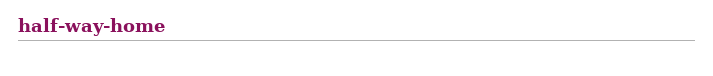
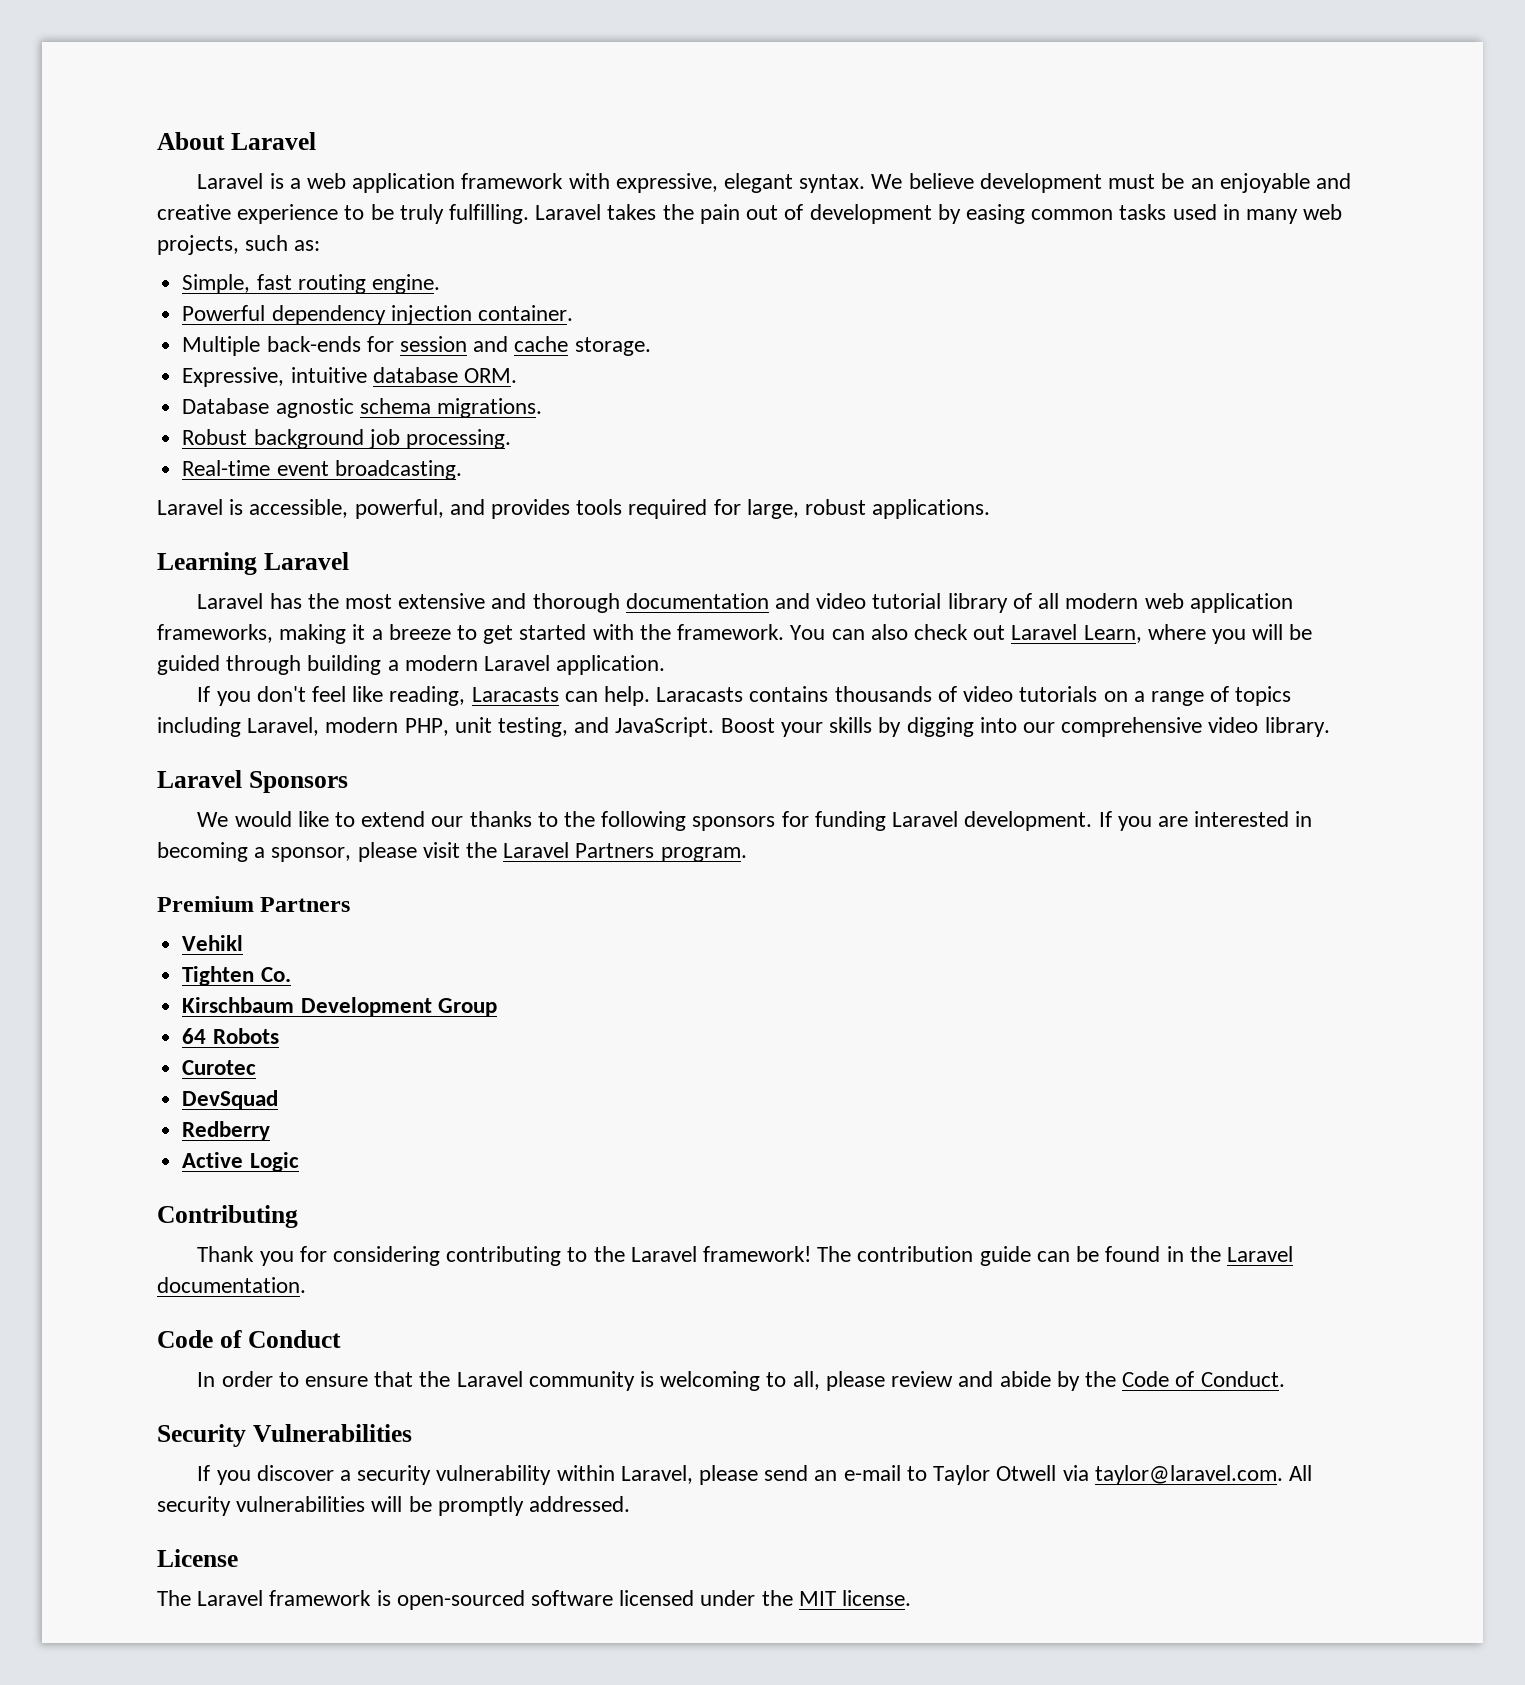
[18,18,165,36] half-way-home -> [157,132,316,150] [197,173,1351,193] [157,204,1343,224] [157,235,321,255] [182,274,440,294] [182,305,573,325] [182,336,651,356] [182,367,517,387] [182,398,542,418] [182,429,511,449] [182,460,462,480] [157,499,991,519] [157,552,349,575] [197,593,1293,613] [157,624,1313,644] [157,655,666,675] [197,686,1292,706] [157,717,1330,737] [157,770,348,793] [197,811,1313,831] [157,842,747,862] [157,896,351,912] [182,935,244,951] [182,966,291,986] [182,997,497,1017] [182,1028,279,1044] [182,1060,257,1075] [182,1090,279,1110] [182,1121,271,1141] [182,1152,299,1172] [157,1205,298,1228] [197,1246,1293,1266] [157,1277,306,1293] [157,1330,341,1348] [197,1371,1285,1391] [157,1424,412,1447] [197,1465,1312,1485] [157,1496,631,1516] [157,1549,238,1567] [157,1590,912,1610] About Laravel // Laravel is a web application framework with expressive, elegant syntax. We believe development must be an enjoyable and creative experience to be truly fulfilling. Laravel takes the pain out of development by easing common tasks used in many web projects, such as: // Simple, fast routing engine. // Powerful dependency injection container. // Multiple back-ends for session and cache storage. // Expressive, intuitive database ORM. // Database agnostic schema migrations. // Robust background job processing. // Real-time event broadcasting. // Laravel is accessible, powerful, and provides tools required for large, robust applications. // Learning Laravel // Laravel has the most extensive and thorough documentation and video tutorial library of all modern web application frameworks, making it a breeze to get started with the framework. You can also check out Laravel Learn, where you will be guided through building a modern Laravel application. // If you don't feel like reading, Laracasts can help. Laracasts contains thousands of video tutorials on a range of topics including Laravel, modern PHP, unit testing, and JavaScript. Boost your skills by digging into our comprehensive video library. // Laravel Sponsors // We would like to extend our thanks to the following sponsors for funding Laravel development. If you are interested in becoming a sponsor, please visit the Laravel Partners program. // Premium Partners // Vehikl // Tighten Co. // Kirschbaum Development Group // 64 Robots // Curotec // DevSquad // Redberry // Active Logic // Contributing // Thank you for considering contributing to the Laravel framework! The contribution guide can be found in the Laravel documentation. // Code of Conduct // In order to ensure that the Laravel community is welcoming to all, please review and abide by the Code of Conduct. // Security Vulnerabilities // If you discover a security vulnerability within Laravel, please send an e-mail to Taylor Otwell via taylor@laravel.com. All security vulnerabilities will be promptly addressed. // License // The Laravel framework is open-sourced software licensed under the MIT license.

